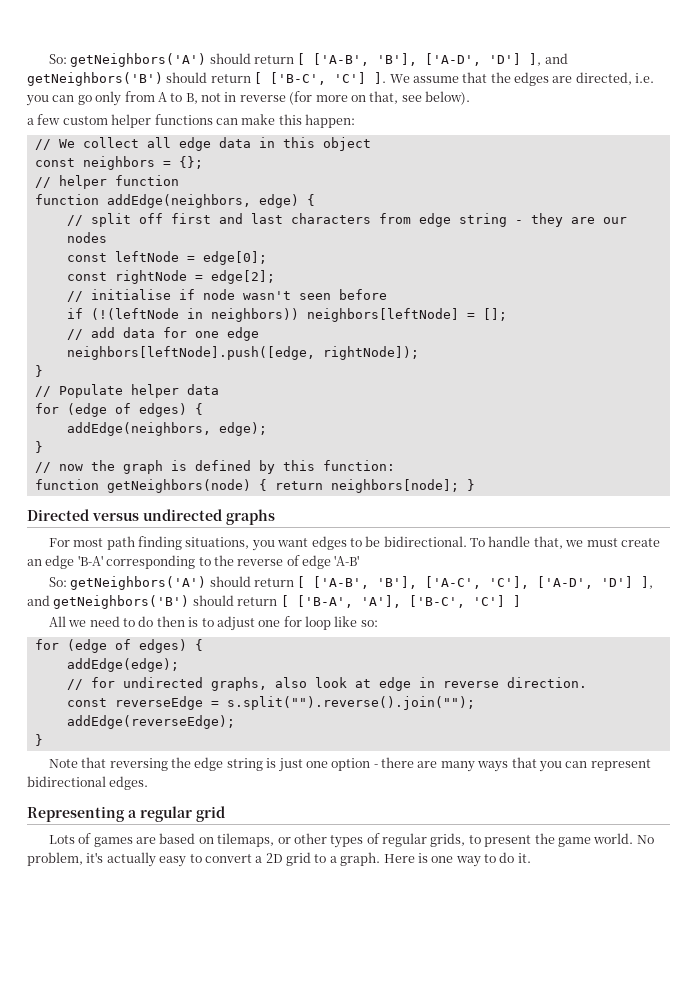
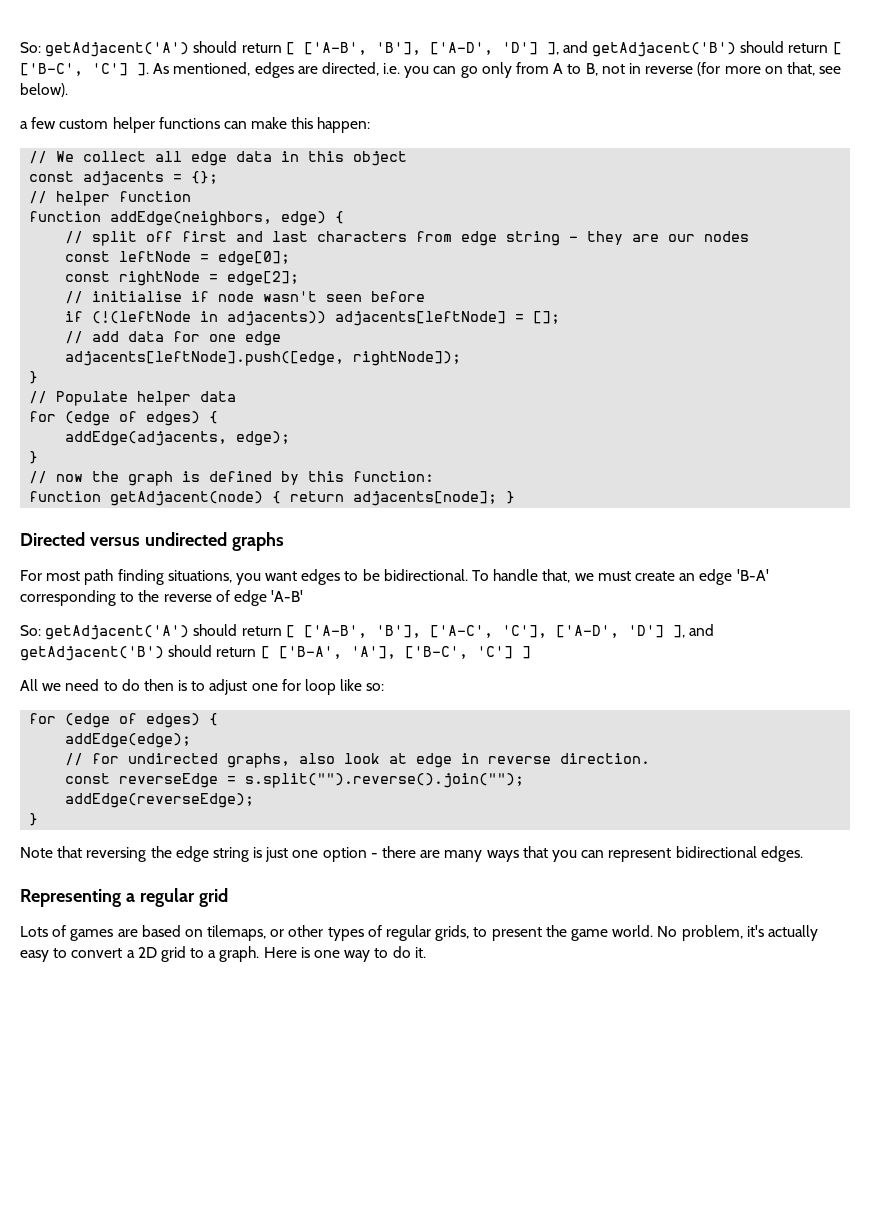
[48,53,207,67] So: getNeighbors('A') -> [20,42,190,57] So: getAdjacent('A')
[27,72,163,86] getNeighbors('B') -> [592,42,737,57] getAdjacent('B')
[389,72,511,83] We assume that the -> [153,62,251,76] As mentioned,
[82,156,155,170] neighbors -> [83,171,165,186] adjacents
[210,308,459,322] neighbors)) neighbors[leftNode] -> [227,311,507,326] adjacents)) adjacents[leftNode]
[66,346,315,360] neighbors[leftNode].push([edge, -> [65,351,345,366] adjacents[leftNode].push([edge,
[66,422,211,436] addEdge(neighbors, -> [65,431,228,446] addEdge(adjacents,
[106,479,251,493] getNeighbors(node) -> [110,491,264,506] getAdjacent(node)
[330,479,459,493] neighbors[node]; -> [353,491,498,506] adjacents[node];
[70,576,207,590] getNeighbors('A') -> [45,625,190,640] getAdjacent('A')
[53,595,190,609] getNeighbors('B') -> [20,646,164,661] getAdjacent('B')

